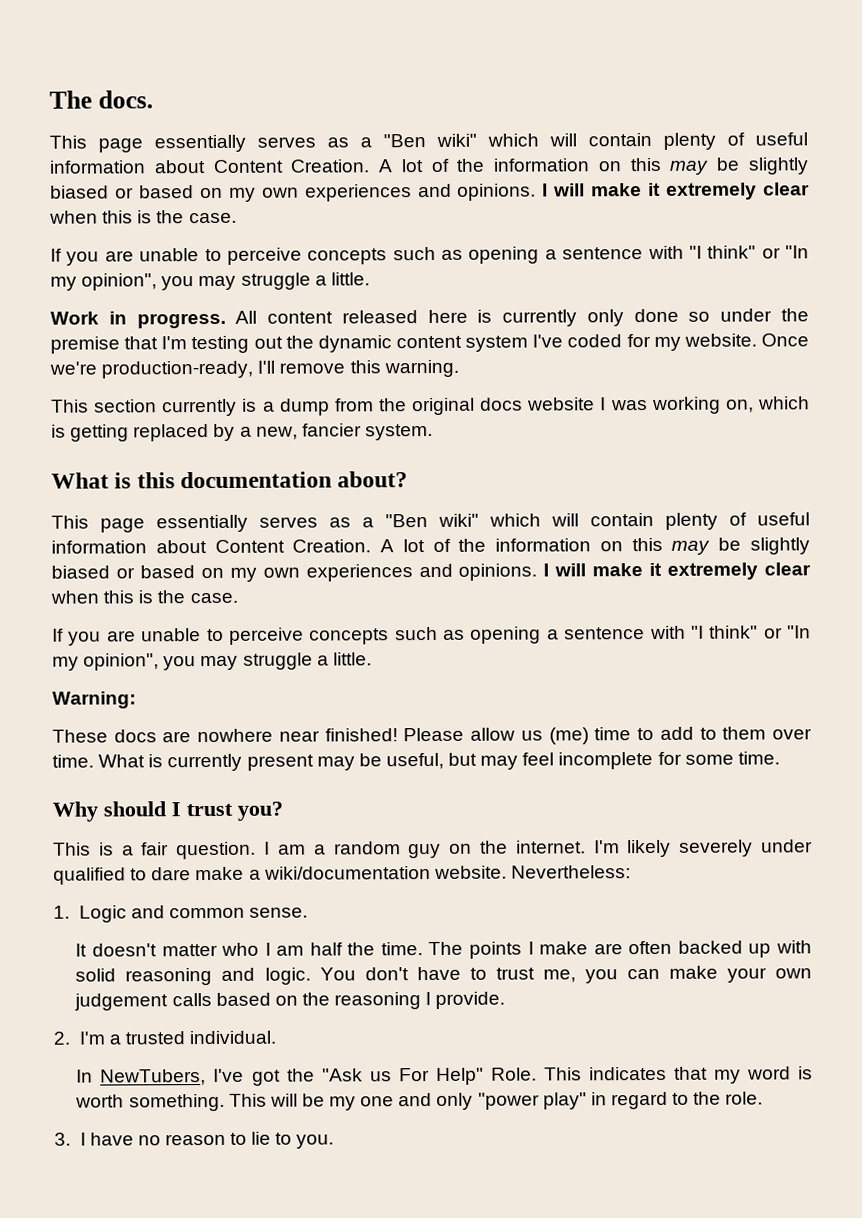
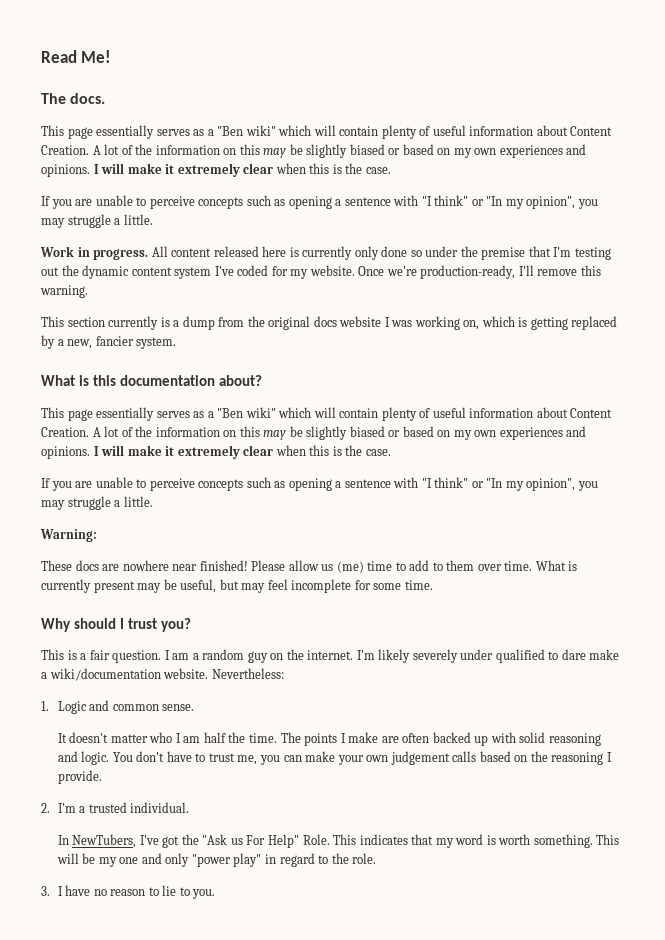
(49, 99) none -> [41,50,112,63] Read Me! //

